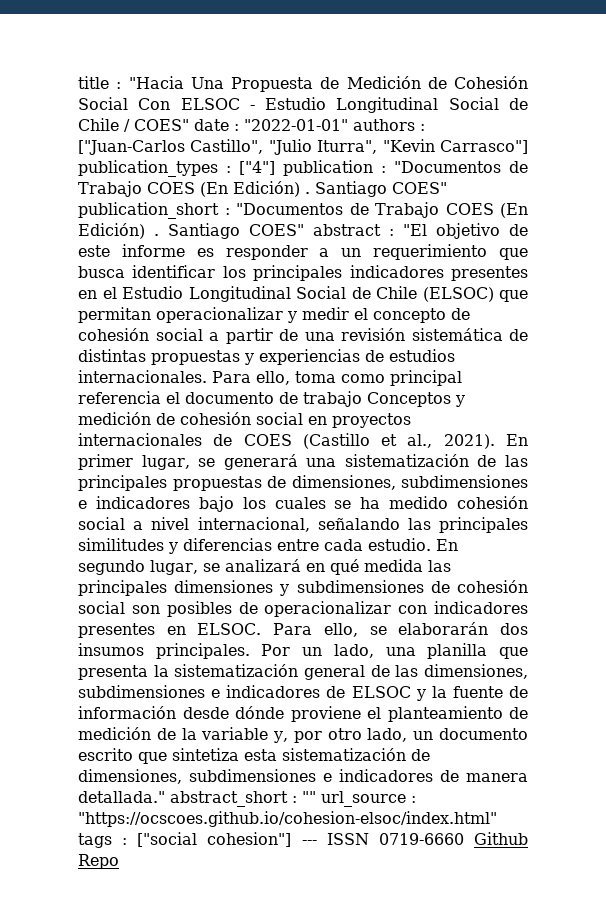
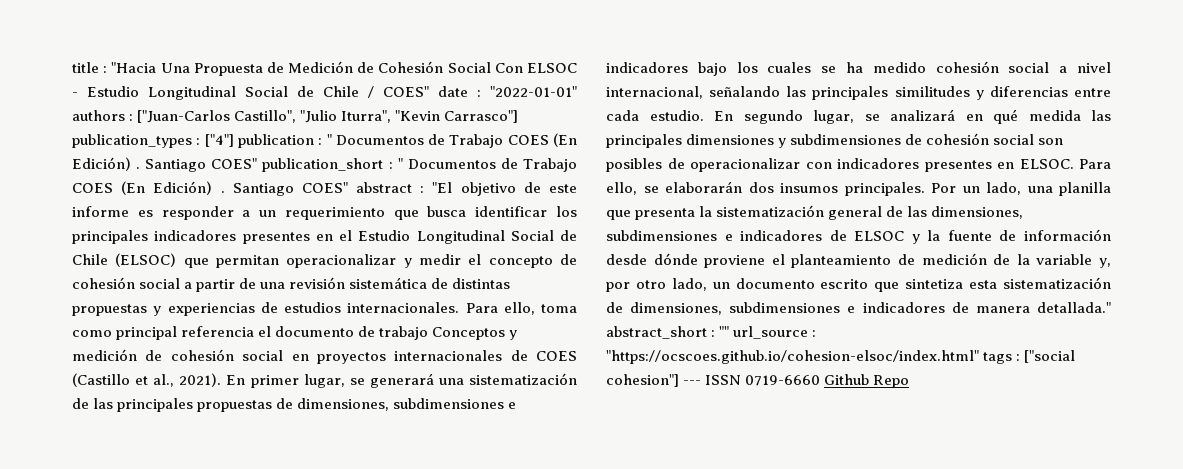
[394,161,501,173] "Documentos -> [326,134,424,145] " Documentos
[236,203,343,215] "Documentos -> [397,158,496,169] " Documentos

